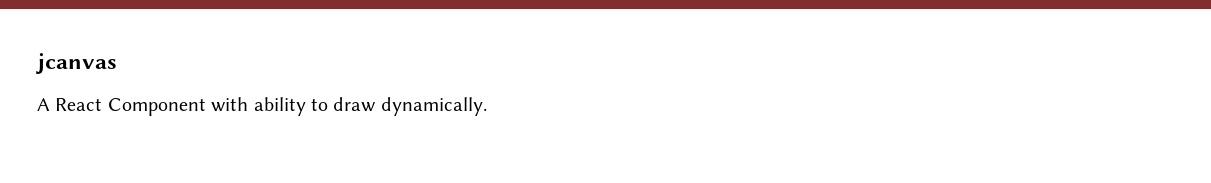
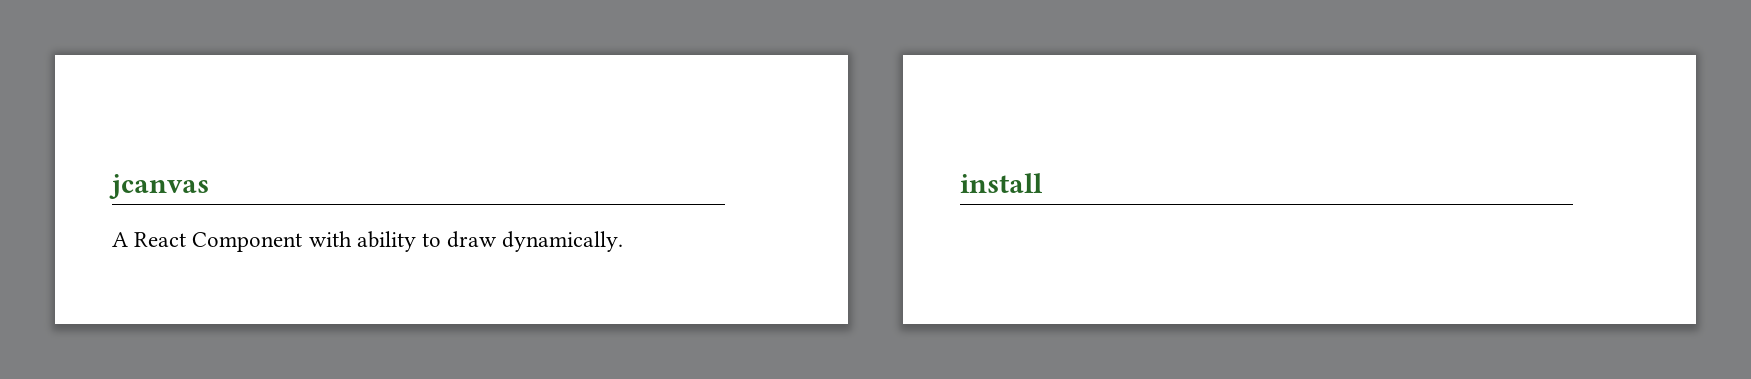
(487, 106) none -> [960,173,1043,193] // install

